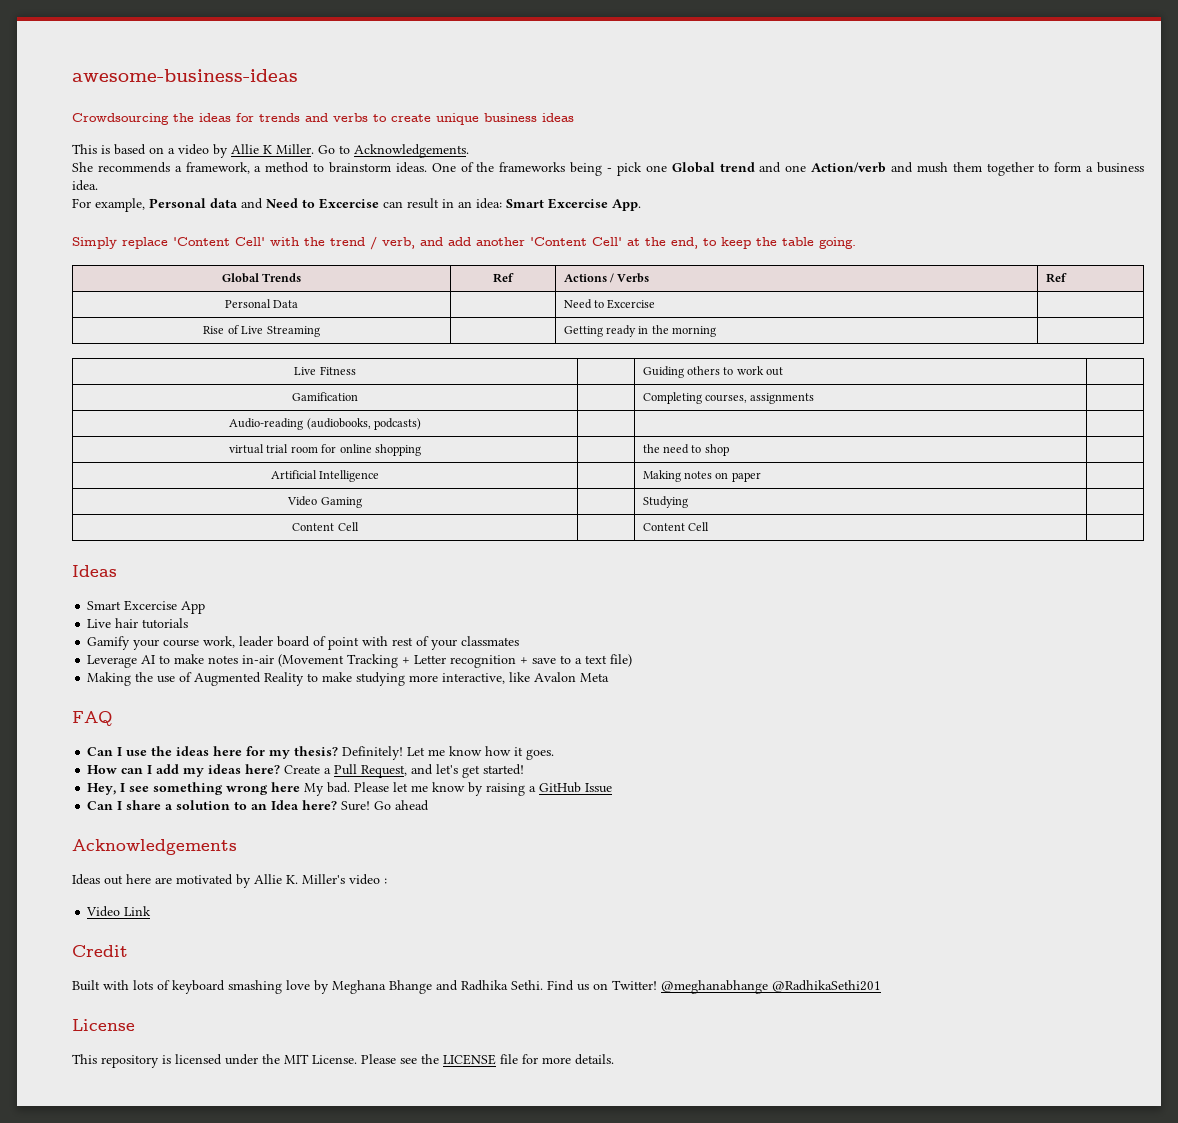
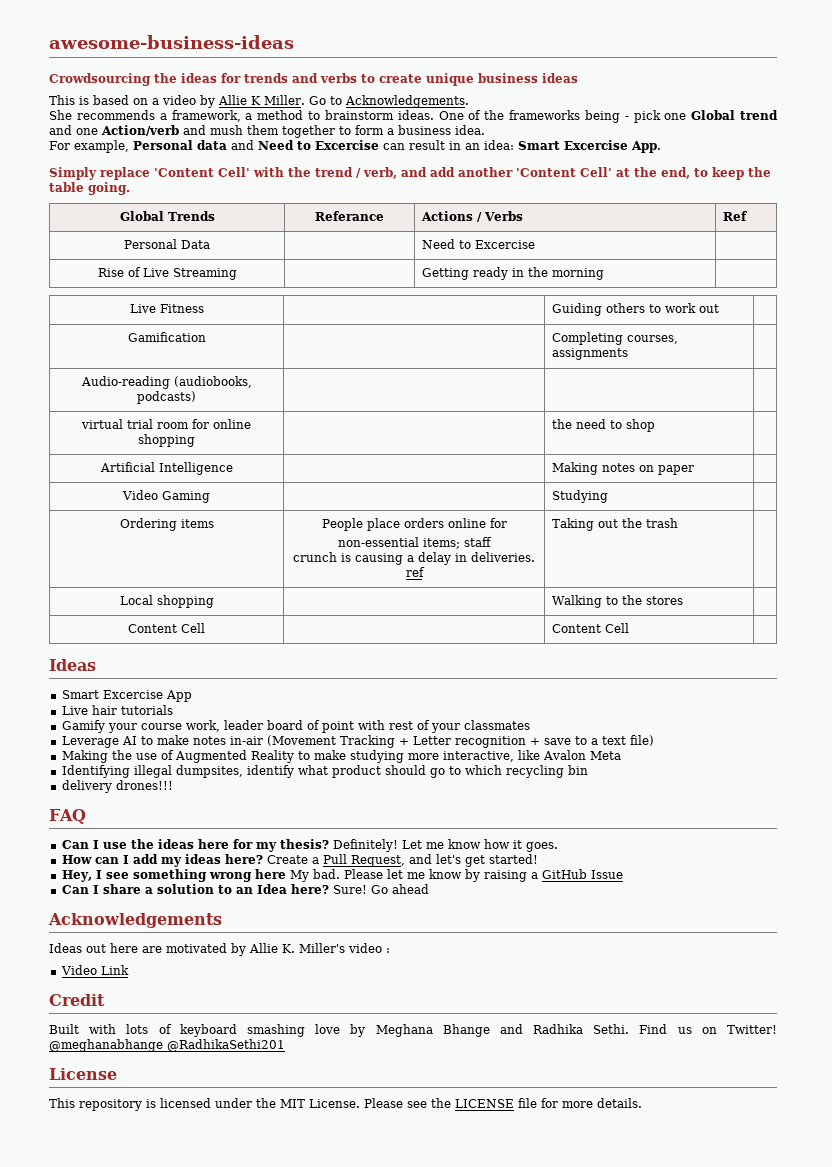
[493,273,514,283] Ref -> [315,211,384,221] Referance
(688, 502) none -> [119,518,214,531] [321,518,507,531] [338,537,492,549] [293,552,535,565] [405,567,425,577] [552,518,679,531] [119,595,214,608] [552,595,684,608] // Ordering items | People place orders online for // non-essential items; staff // crunch is causing a delay in deliveries. ref | Taking out the trash | // Local shopping | | Walking to the stores |
(610, 677) none -> [61,765,588,778] [61,780,173,793] // Identifying illegal dumpsites, identify what product should go to which recycling bin // delivery drones!!!

